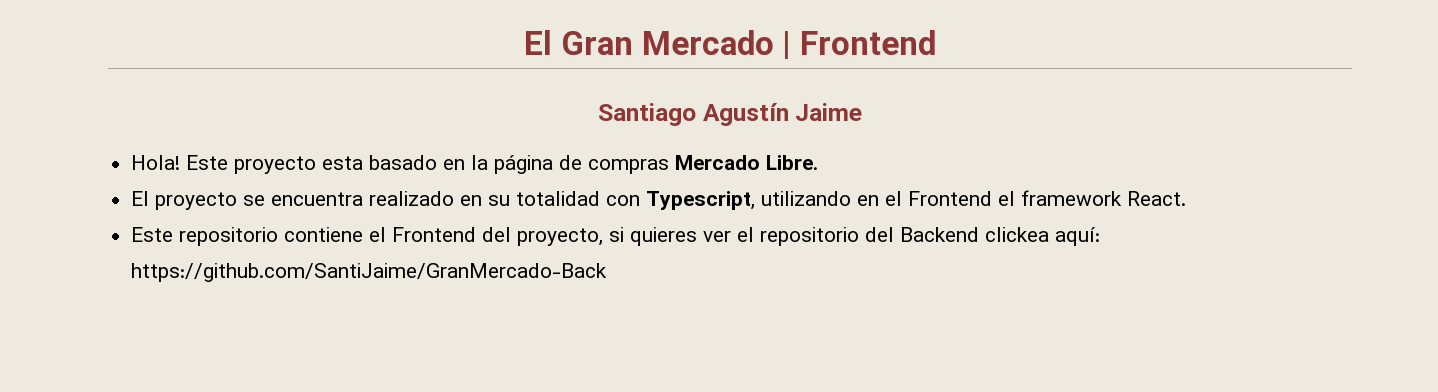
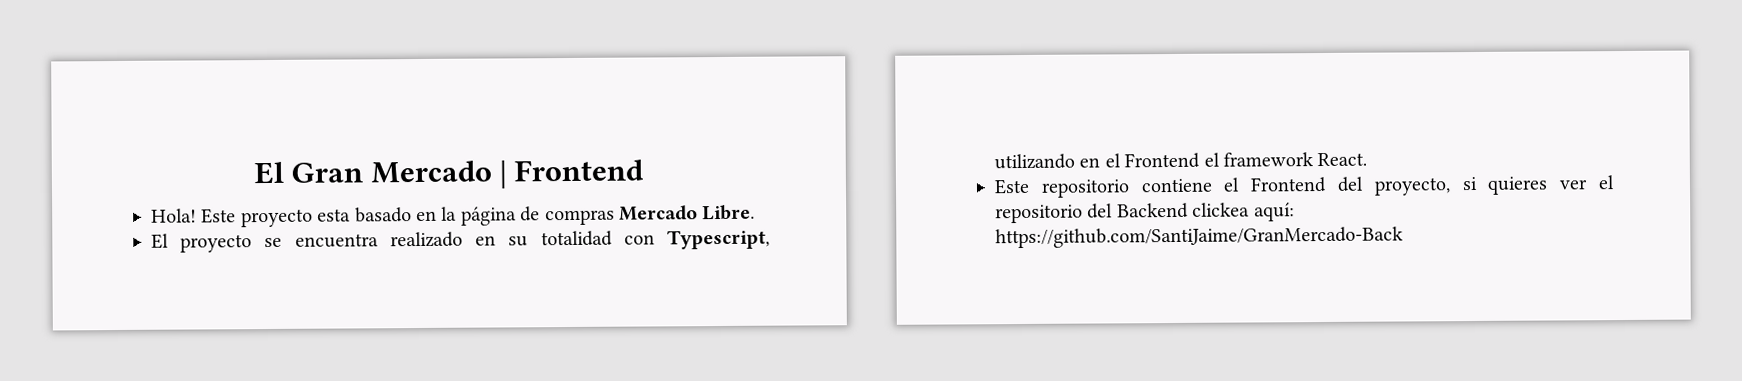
[597,103,863,126] // Santiago Agustín Jaime -> (645, 170) none

